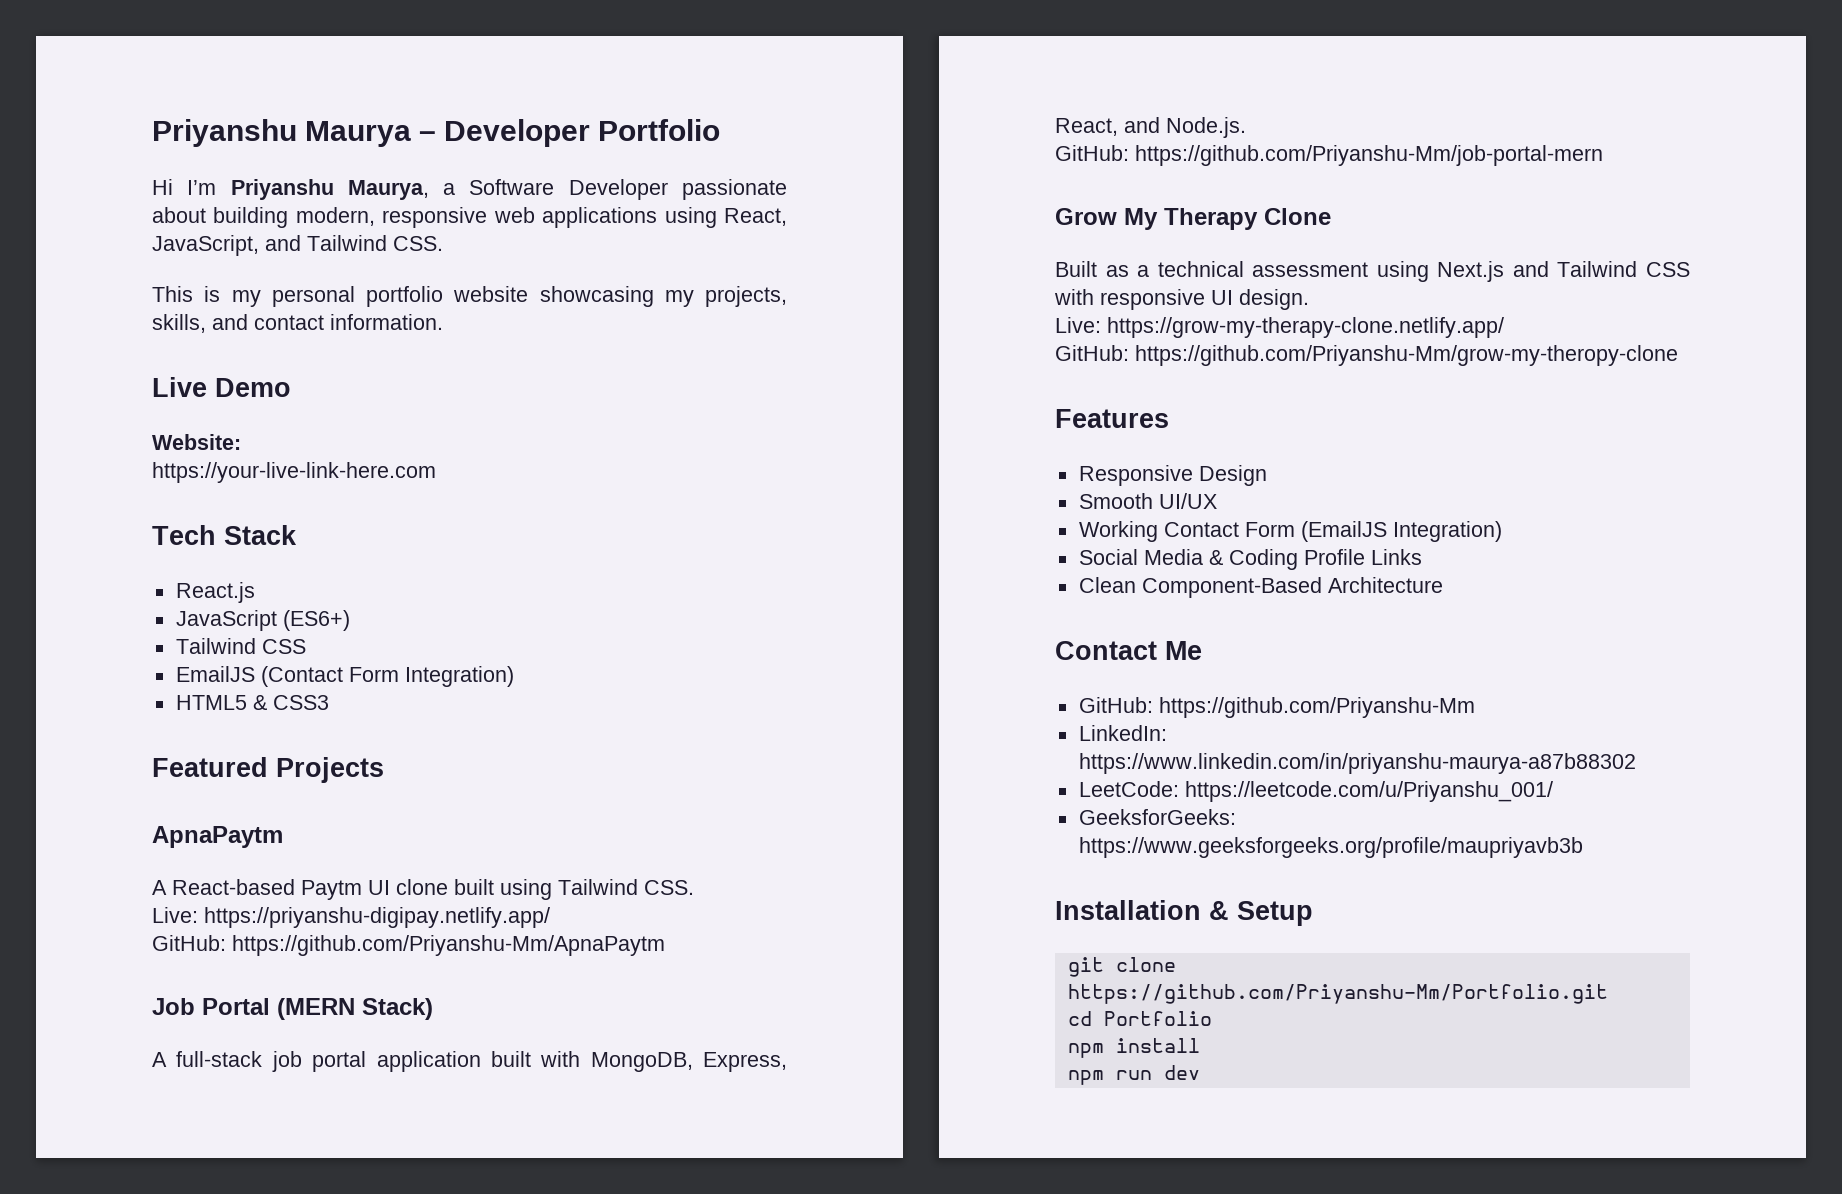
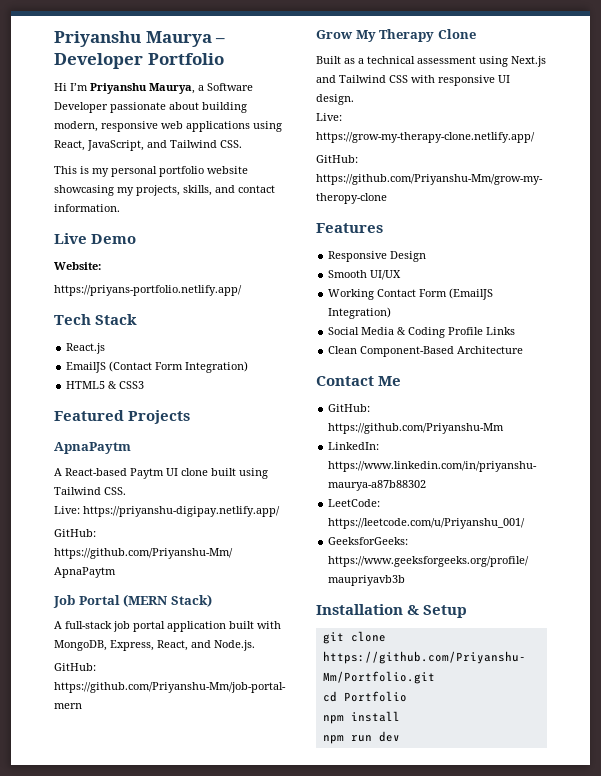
[152,462,436,483] https://your-live-link-here.com -> [54,285,242,296] https://priyans-portfolio.netlify.app/
[175,610,350,631] [175,638,306,654] // JavaScript (ES6+) // Tailwind CSS -> (106, 348) none

